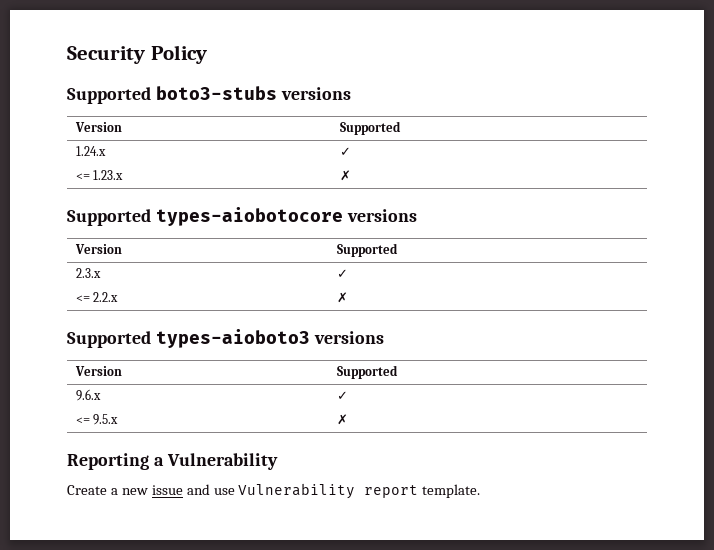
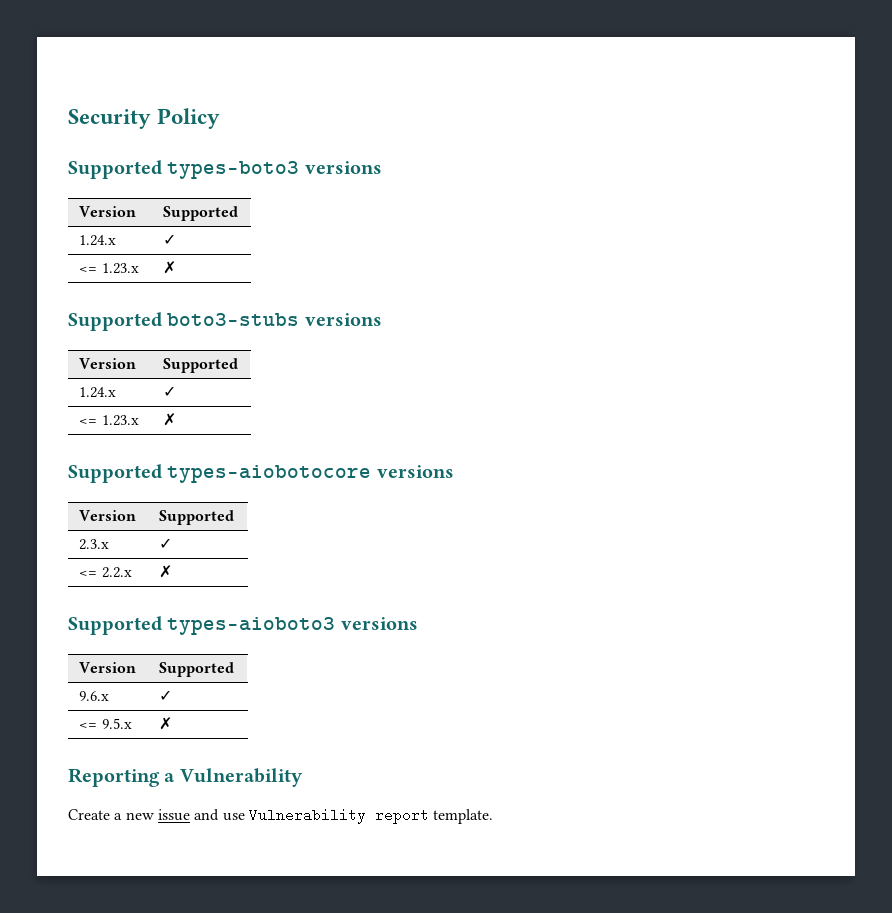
(207, 54) none -> [68,160,382,179] [79,206,137,217] [163,206,239,221] [79,235,117,246] [163,234,177,245] [79,263,139,274] [163,261,177,274] // Supported types-boto3 versions // Version | Supported // 1.24.x | ✓ // <= 1.23.x | ✗

